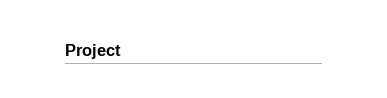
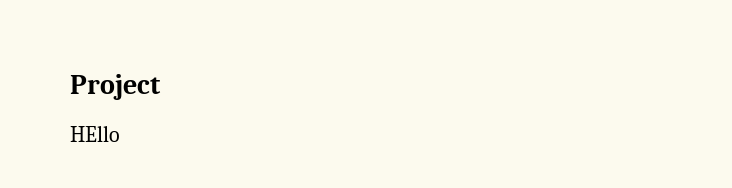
(121, 51) none -> [70,126,120,142] // HEllo

